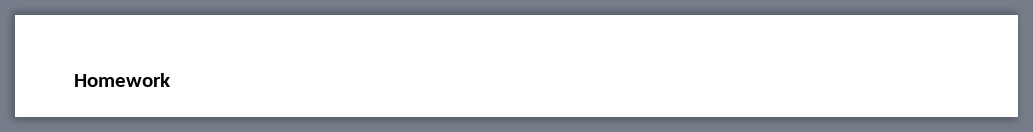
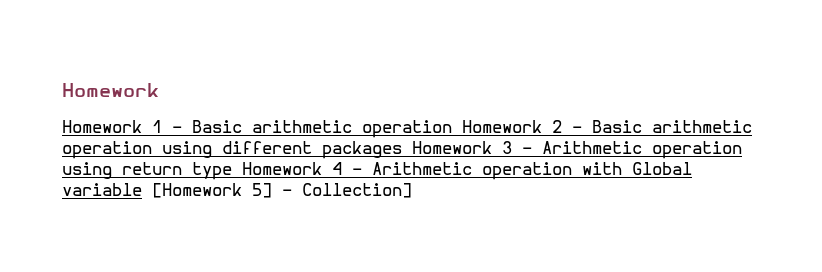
[74,73,170,87] Homework -> [62,83,159,97] [62,120,752,138] [62,141,742,159] [62,162,692,180] [62,183,412,198] Homework // Homework 1 - Basic arithmetic operation Homework 2 - Basic arithmetic operation using different packages Homework 3 - Arithmetic operation using return type Homework 4 - Arithmetic operation with Global variable [Homework 5] - Collection]

